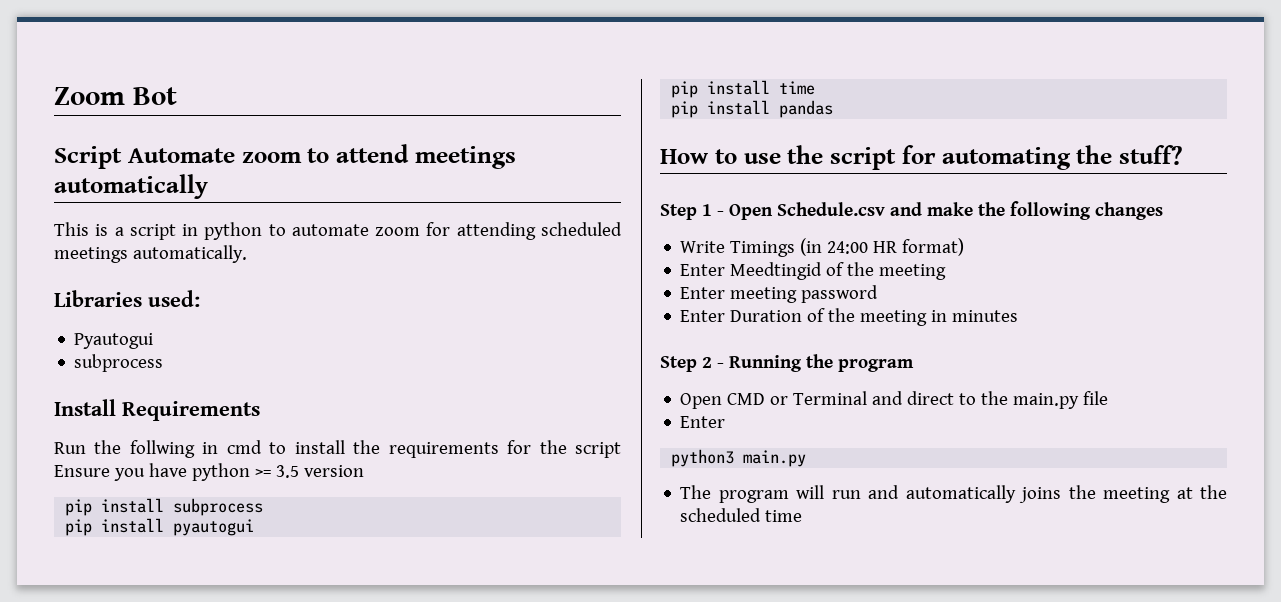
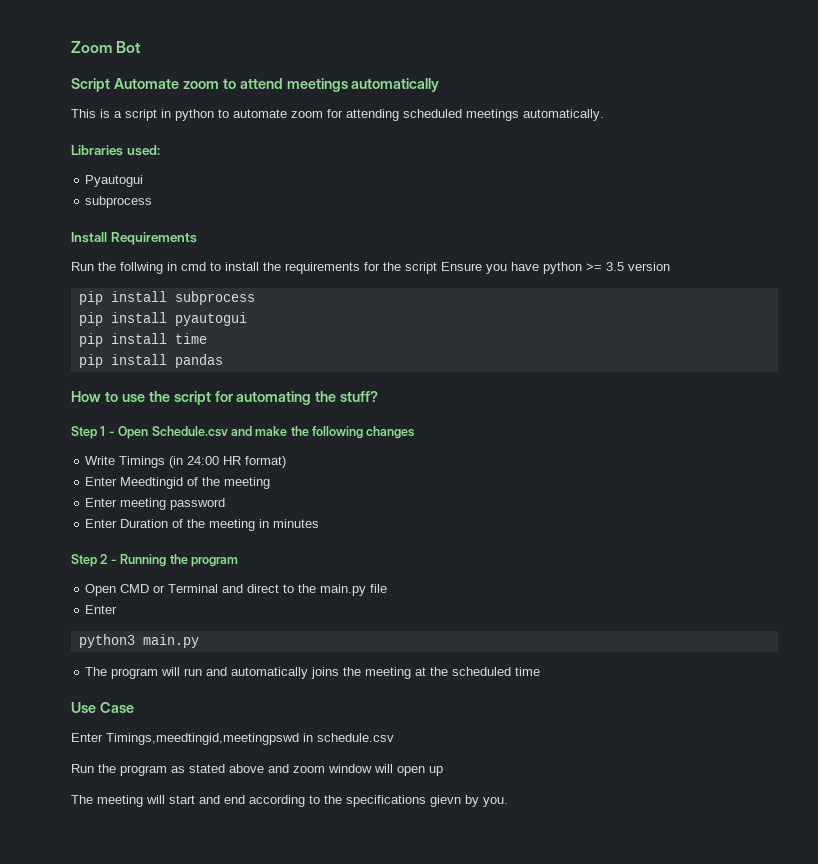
(803, 516) none -> [71,702,134,713] [71,733,394,745] [71,764,443,776] [71,795,508,807] // Use Case // Enter Timings,meedtingid,meetingpswd in schedule.csv // Run the program as stated above and zoom window will open up // The meeting will start and end according to the specifications gievn by you.

